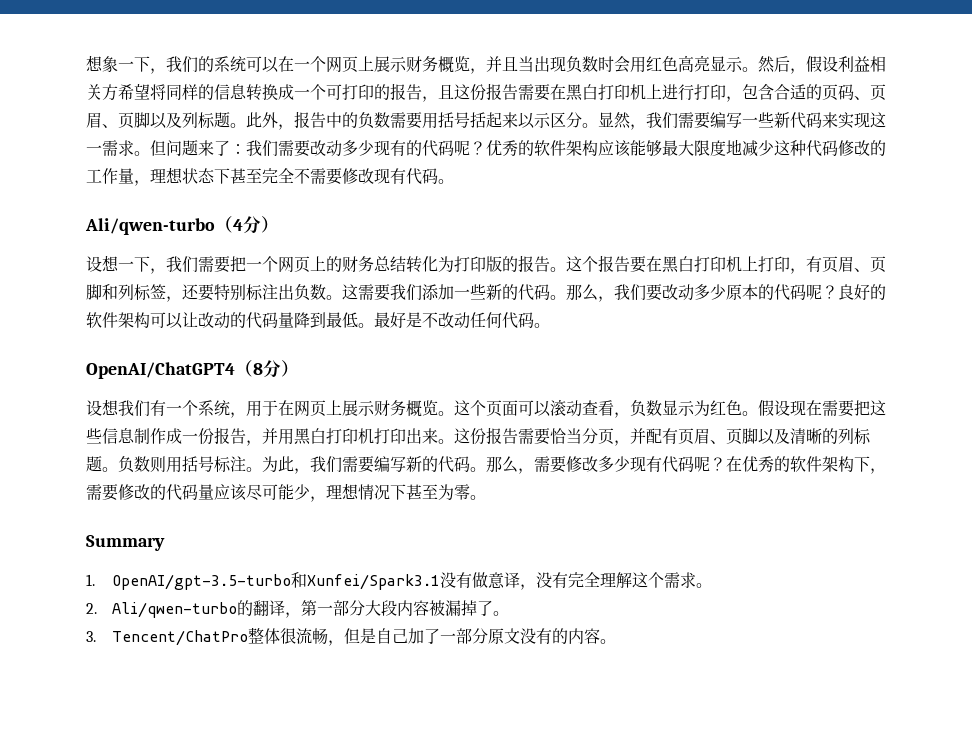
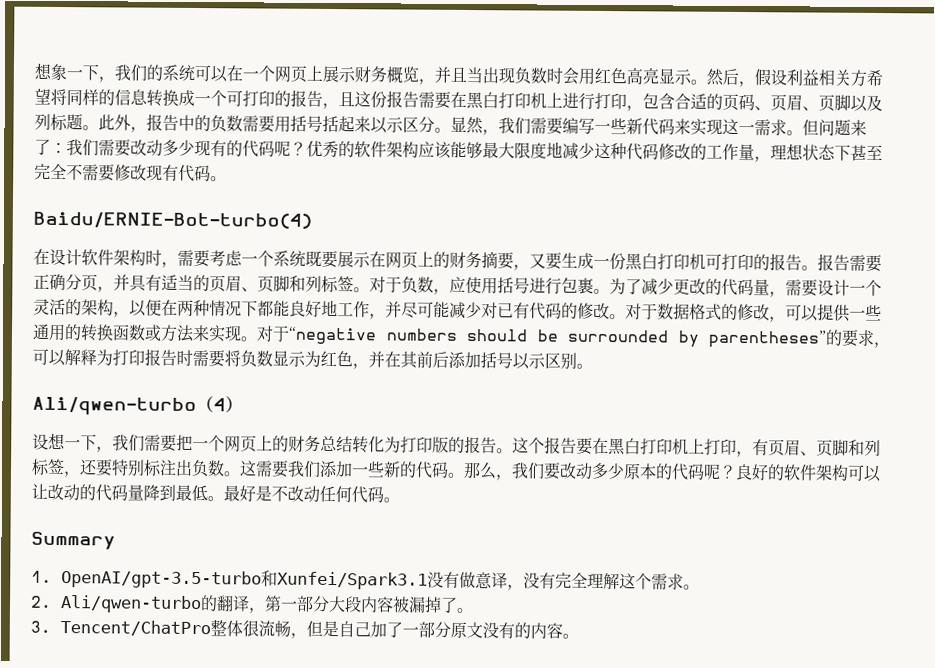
(454, 181) none -> [33,211,312,229] [33,248,882,273] [33,273,882,298] [33,298,882,323] [32,323,890,349] [32,348,593,370] // Baidu/ERNIE-Bot-turbo(4) // 在设计软件架构时，需要考虑一个系统既要展示在网页上的财务摘要，又要生成一份黑白打印机可打印的报告。报告需要正确分页，并具有适当的页眉、页脚和列标签。对于负数，应使用括号进行包裹。为了减少更改的代码量，需要设计一个灵活的架构，以便在两种情况下都能良好地工作，并尽可能减少对已有代码的修改。对于数据格式的修改，可以提供一些通用的转换函数或方法来实现。对于“negative numbers should be surrounded by parentheses”的要求，可以解释为打印报告时需要将负数显示为红色，并在其前后添加括号以示区别。
[243,216,261,234] 分 -> (226, 405) none
[86,360,299,379] [86,399,886,418] [86,427,871,446] [86,456,886,474] [86,483,486,502] // OpenAI/ChatGPT4（8分） // 设想我们有一个系统，用于在网页上展示财务概览。这个页面可以滚动查看，负数显示为红色。假设现在需要把这些信息制作成一份报告，并用黑白打印机打印出来。这份报告需要恰当分页，并配有页眉、页脚以及清晰的列标题。负数则用括号标注。为此，我们需要编写新的代码。那么，需要修改多少现有代码呢？在优秀的软件架构下，需要修改的代码量应该尽可能少，理想情况下甚至为零。 -> (400, 500) none

